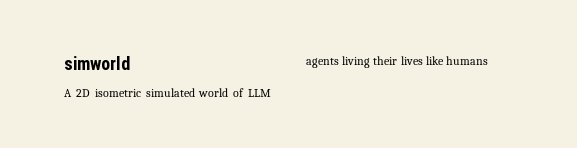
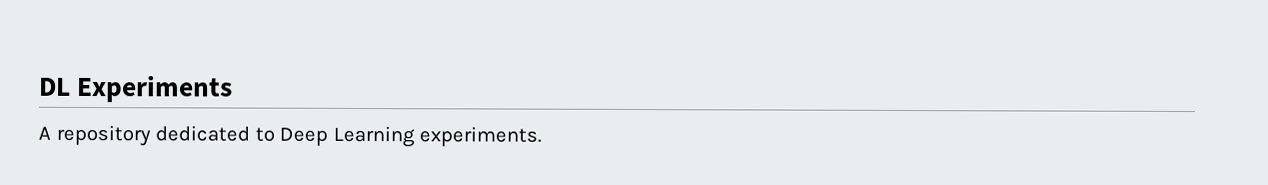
[64,56,130,70] simworld -> [38,74,234,103] DL Experiments
[75,88,271,97] [306,56,489,68] 2D isometric simulated world of LLM agents living their lives like humans -> [55,124,543,148] repository dedicated to Deep Learning experiments.

